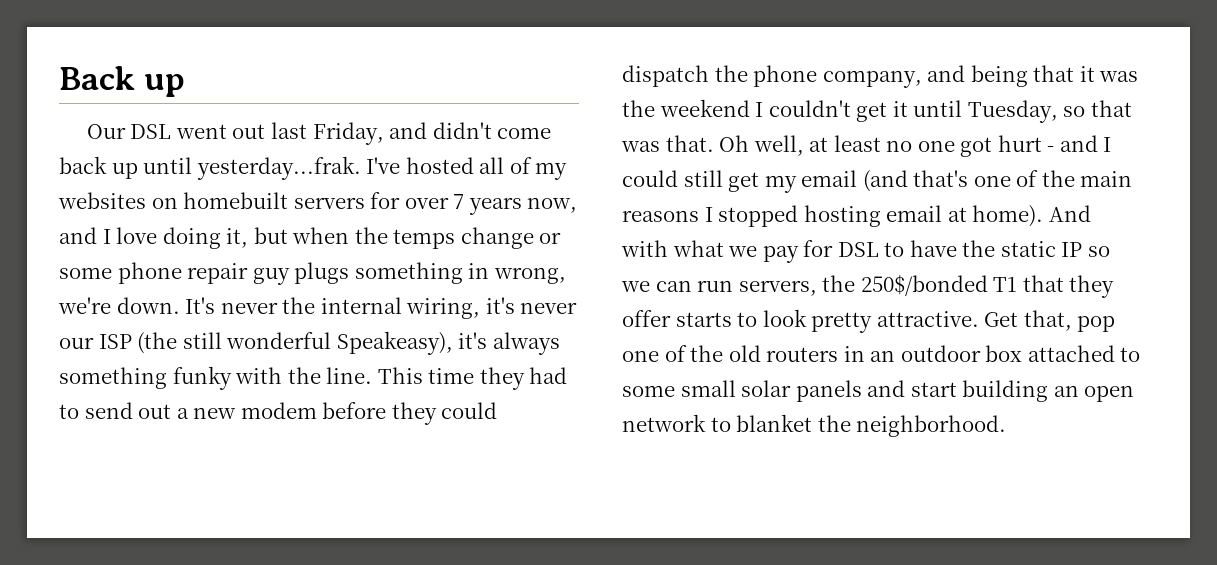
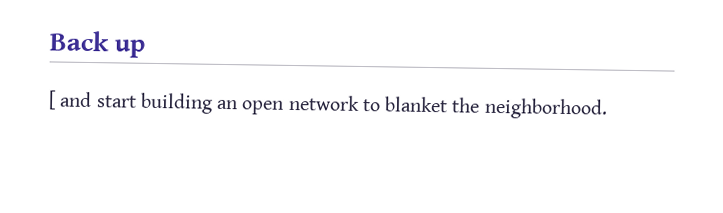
[86,122,552,145] [59,156,568,180] [58,192,578,215] [59,227,562,249] [59,262,566,285] [58,297,578,319] [59,331,560,355] [59,366,568,390] [59,402,498,425] [622,65,1139,88] [622,99,1132,123] [621,135,1112,157] [622,170,1133,193] [622,205,1091,227] [621,240,1110,263] [621,274,1115,298] [622,309,1116,333] [622,345,1141,362] [622,380,862,402] Our DSL went out last Friday, and didn't come back up until yesterday...frak. I've hosted all of my websites on homebuilt servers for over 7 years now, and I love doing it, but when the temps change or some phone repair guy plugs something in wrong, we're down. It's never the internal wiring, it's never our ISP (the still wonderful Speakeasy), it's always something funky with the line. This time they had to send out a new modem before they could dispatch the phone company, and being that it was the weekend I couldn't get it until Tuesday, so that was that. Oh well, at least no one got hurt - and I could still get my email (and that's one of the main reasons I stopped hosting email at home). And with what we pay for DSL to have the static IP so we can run servers, the 250$/bonded T1 that they offer starts to look pretty attractive. Get that, pop one of the old routers in an outdoor box attached to some small solar panels -> [48,90,56,110] [

